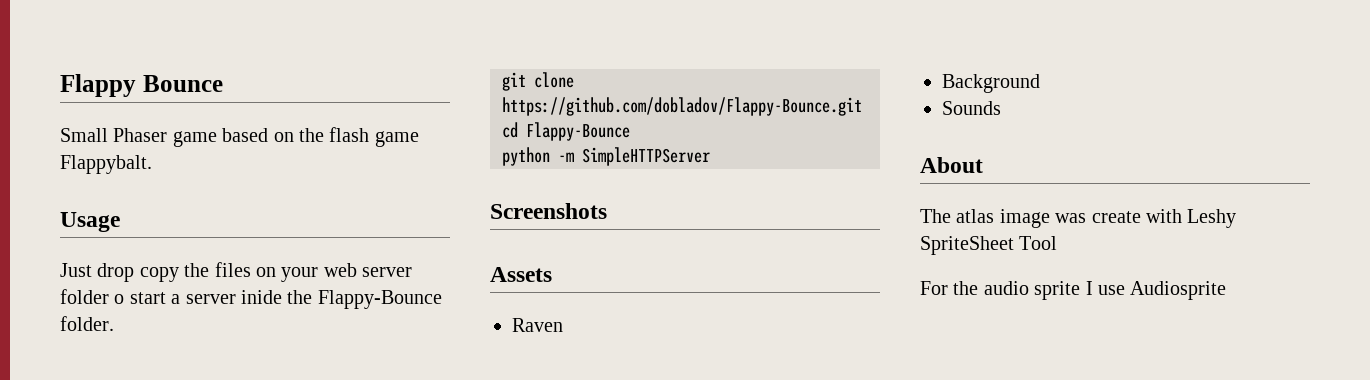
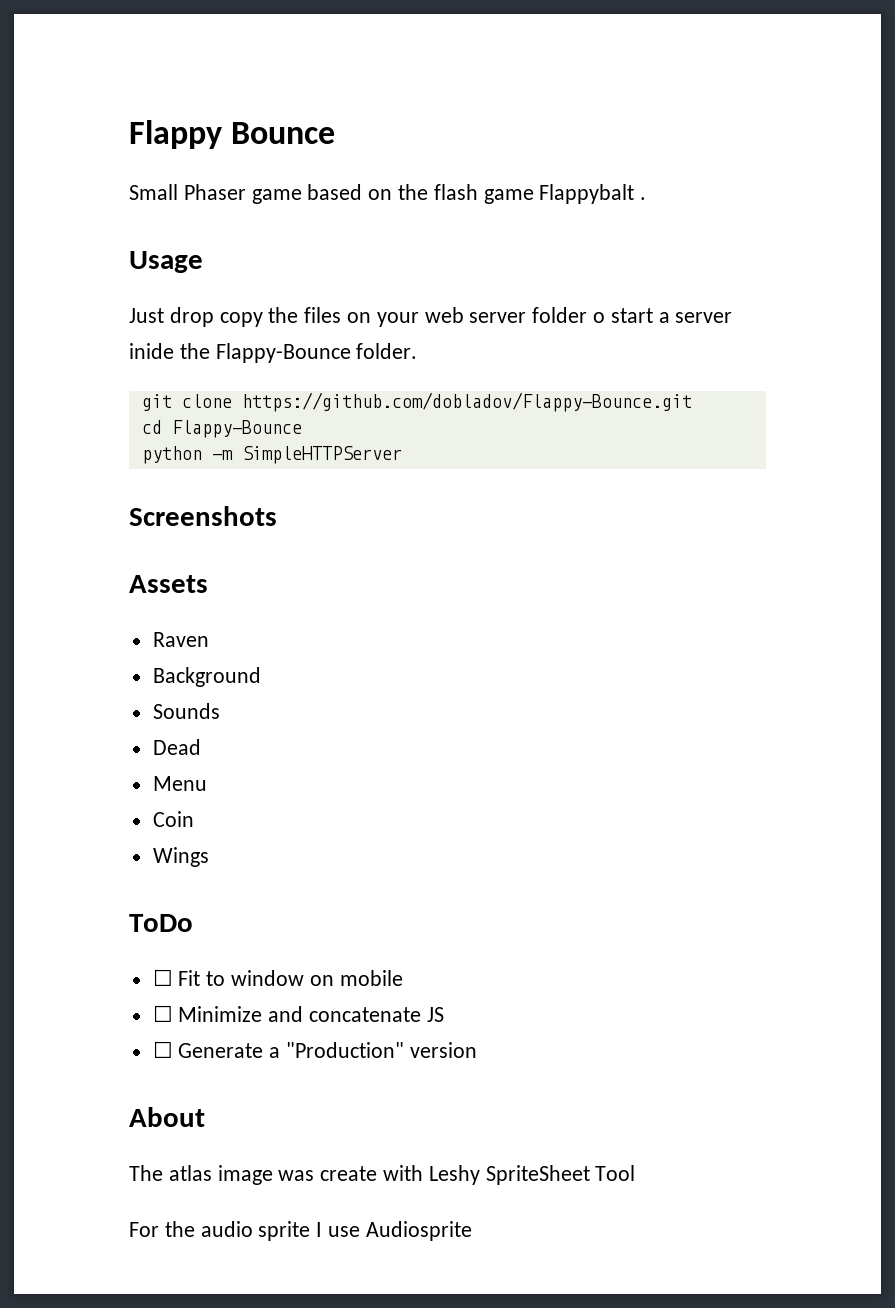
[60,155,152,174] Flappybalt. -> [539,184,647,204] Flappybalt .
(1001, 108) none -> [152,739,201,755] [152,776,207,791] [152,811,194,827] [152,847,209,867] [129,914,193,932] [152,969,403,986] [152,1005,444,1022] [152,1041,477,1058] // Dead // Menu // Coin // Wings // ToDo // ☐ Fit to window on mobile // ☐ Minimize and concatenate JS // ☐ Generate a "Production" version

